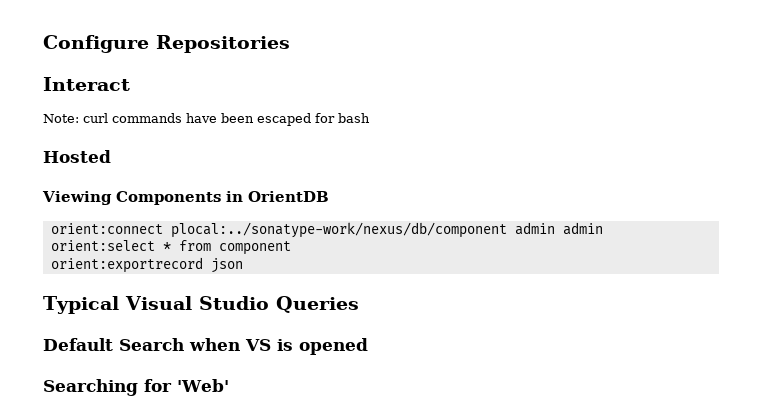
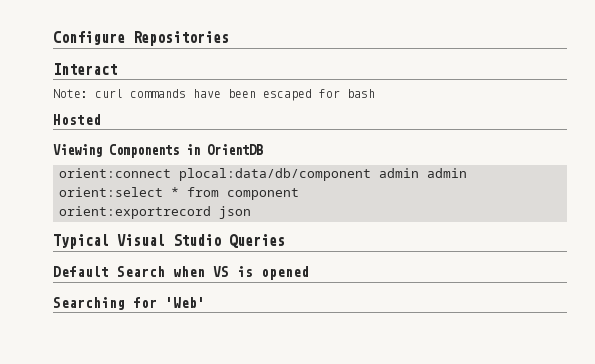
[170,222,507,238] plocal:../sonatype-work/nexus/db/component -> [179,168,371,181] plocal:data/db/component

